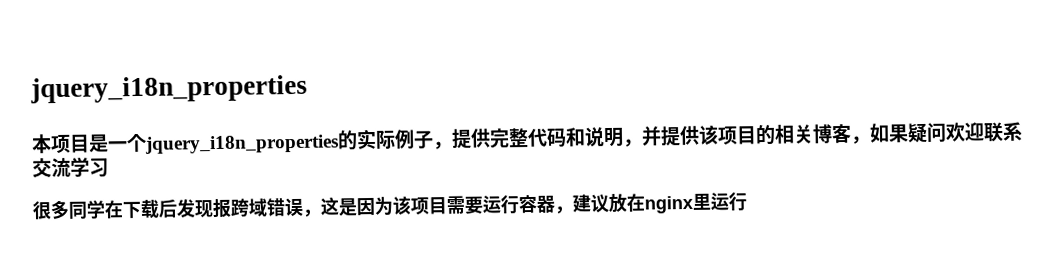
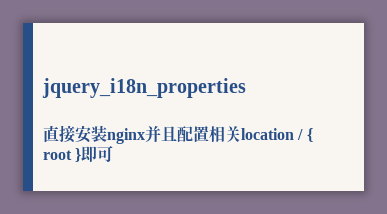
[31,121,1023,154] [32,156,109,178] [32,192,747,220] 本项目是一个jquery_i18n_properties的实际例子，提供完整代码和说明，并提供该项目的相关博客，如果疑问欢迎联系交流学习 // 很多同学在下载后发现报跨域错误，这是因为该项目需要运行容器，建议放在nginx里运行 -> [43,125,313,144] [43,146,114,162] 直接安装nginx并且配置相关location / { root }即可

